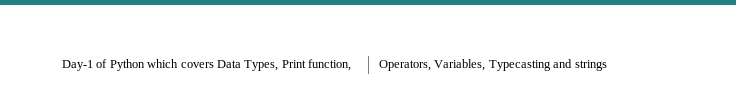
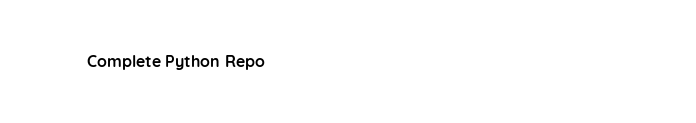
[62,59,607,71] Day-1 of Python which covers Data Types, Print function, Operators, Variables, Typecasting and strings -> [87,55,265,70] Complete Python Repo

